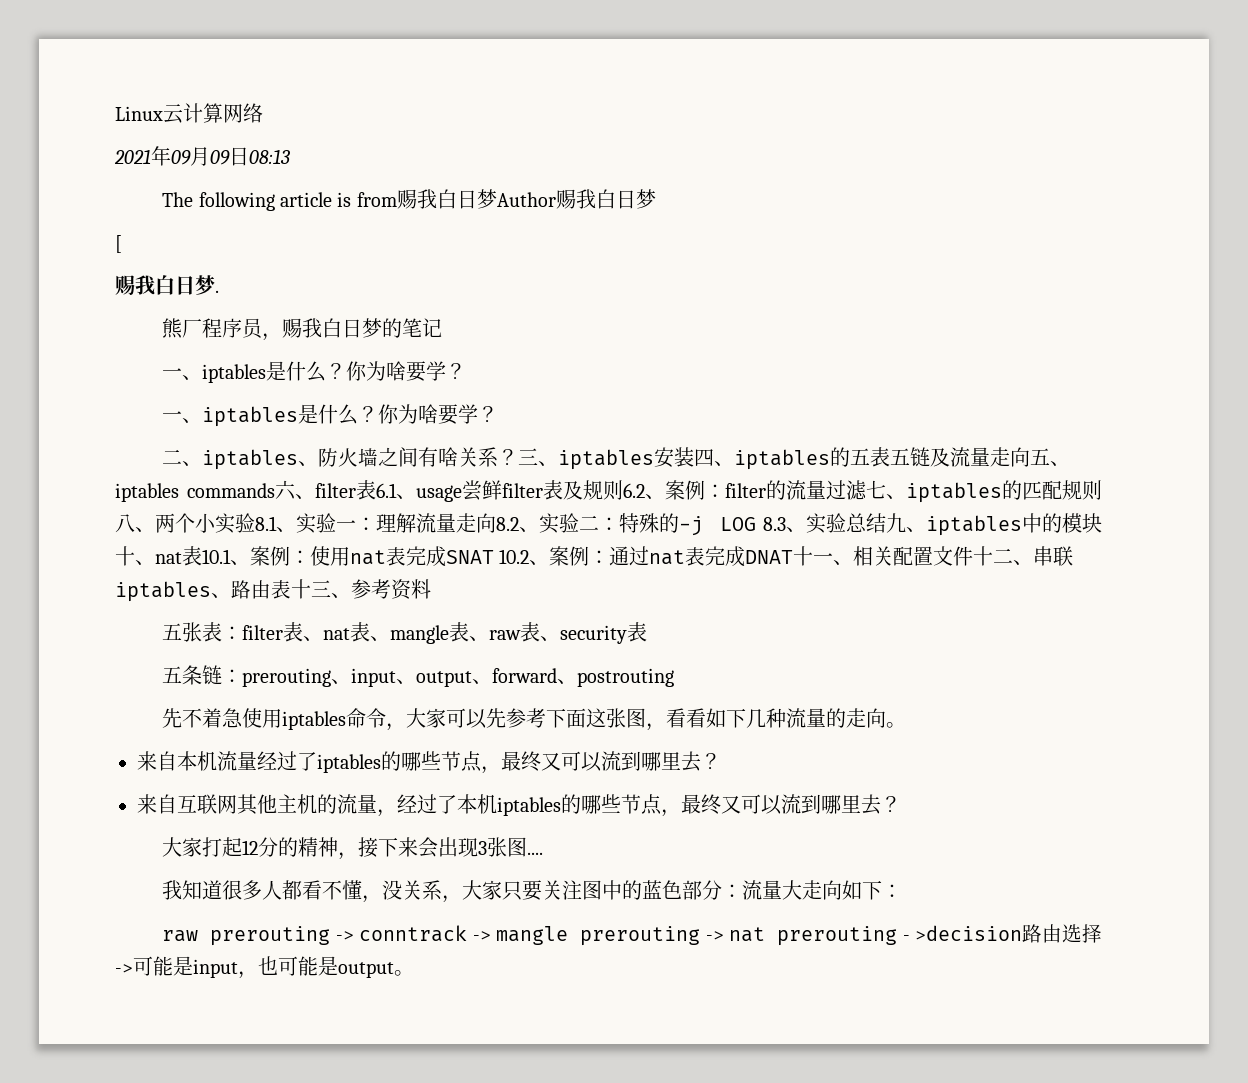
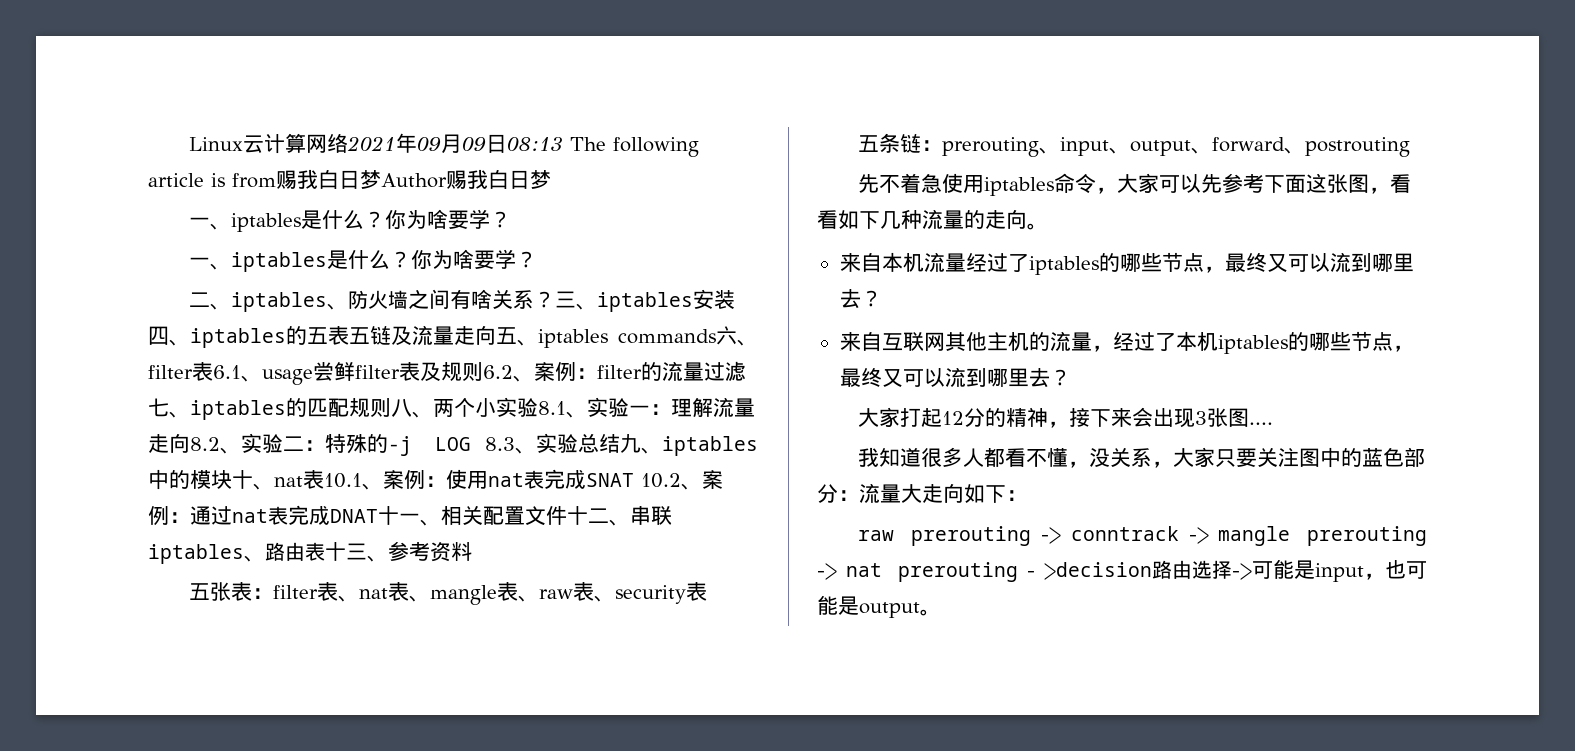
(263, 113) // -> (349, 143) none
(291, 156) // -> (564, 144) none
[115,235,122,253] [115,275,219,295] [162,318,443,341] // [ // 赐我白日梦. // 熊厂程序员，赐我白日梦的笔记 -> (551, 179) none

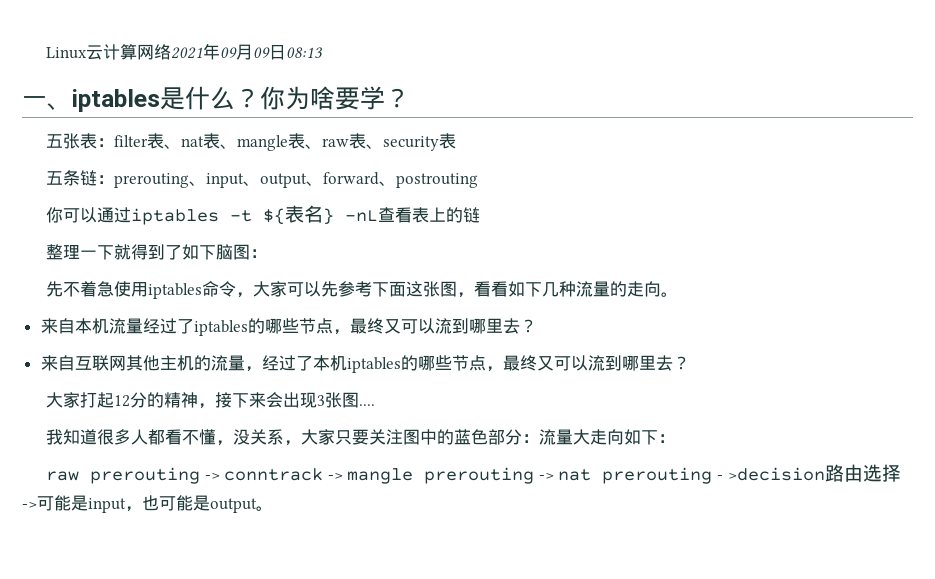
[570,137,700,157] [148,169,551,189] [189,209,512,232] [189,249,538,272] [189,289,736,312] [148,325,758,348] [148,361,746,385] [148,397,755,420] [148,433,758,456] [148,469,723,490] [148,505,672,526] [148,541,472,564] The following article is from赐我白日梦Author赐我白日梦 // 一、iptables是什么？你为啥要学？ // 一、iptables是什么？你为啥要学？ // 二、iptables、防火墙之间有啥关系？三、iptables安装四、iptables的五表五链及流量走向五、iptables commands六、filter表6.1、usage尝鲜filter表及规则6.2、案例：filter的流量过滤七、iptables的匹配规则八、两个小实验8.1、实验一：理解流量走向8.2、实验二：特殊的-j LOG 8.3、实验总结九、iptables中的模块十、nat表10.1、案例：使用nat表完成SNAT 10.2、案例：通过nat表完成DNAT十一、相关配置文件十二、串联iptables、路由表十三、参考资料 -> [22,86,410,112] // 一、iptables是什么？你为啥要学？
(1411, 147) none -> [45,205,480,225] [45,244,267,260] // 你可以通过iptables -t ${表名} -nL查看表上的链 // 整理一下就得到了如下脑图：

